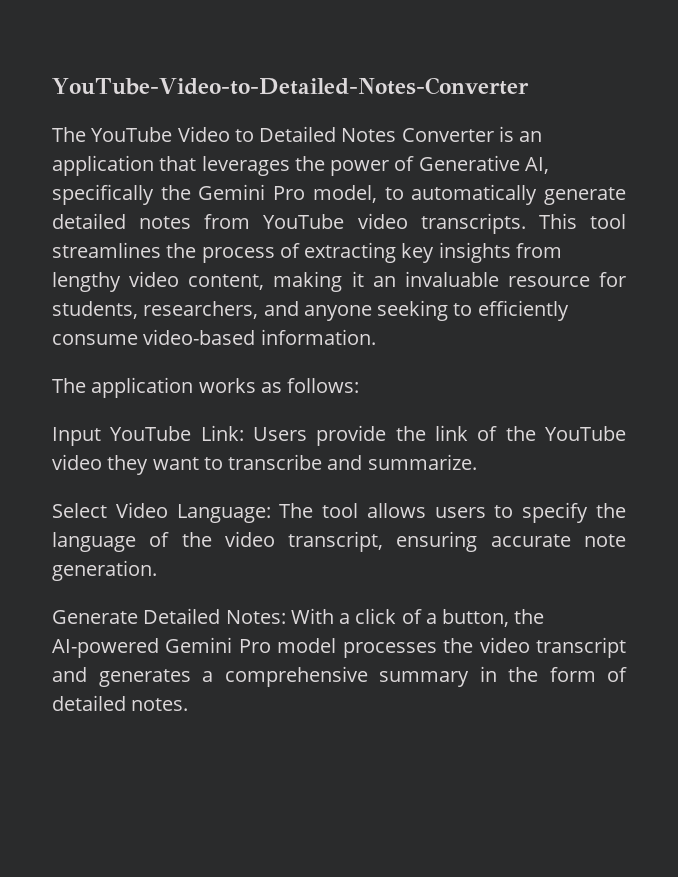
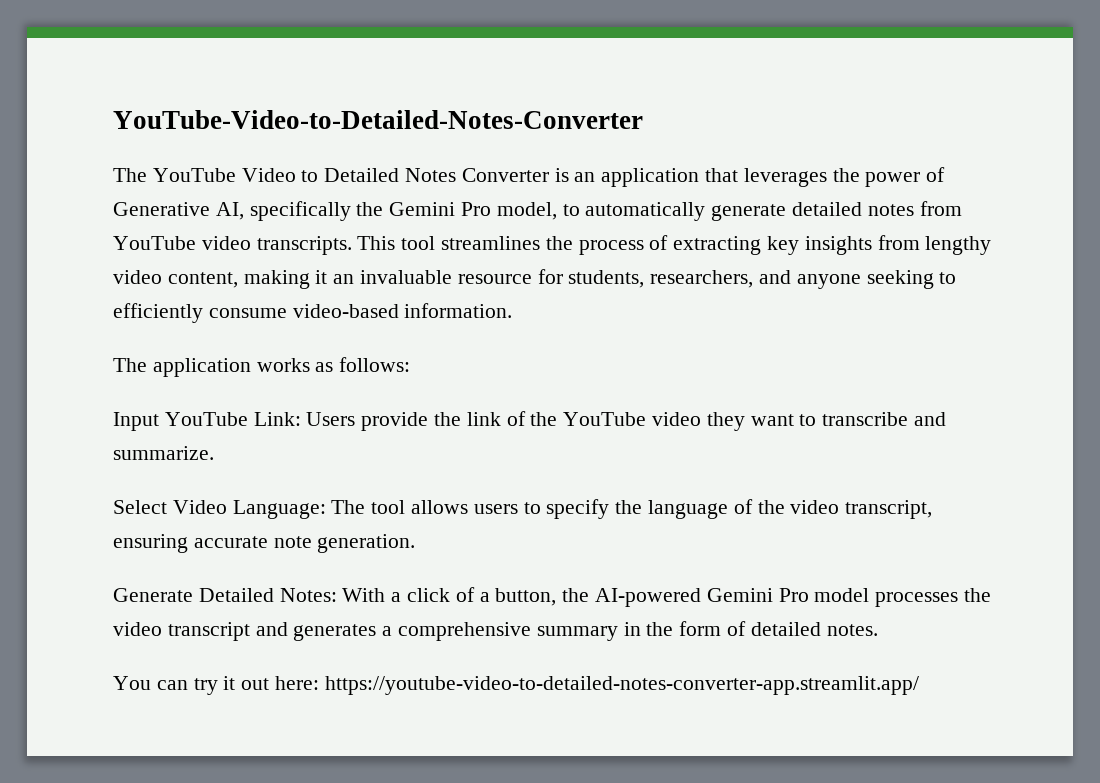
(189, 704) none -> [113,676,919,695] // You can try it out here: https://youtube-video-to-detailed-notes-converter-app.streamlit.app/

